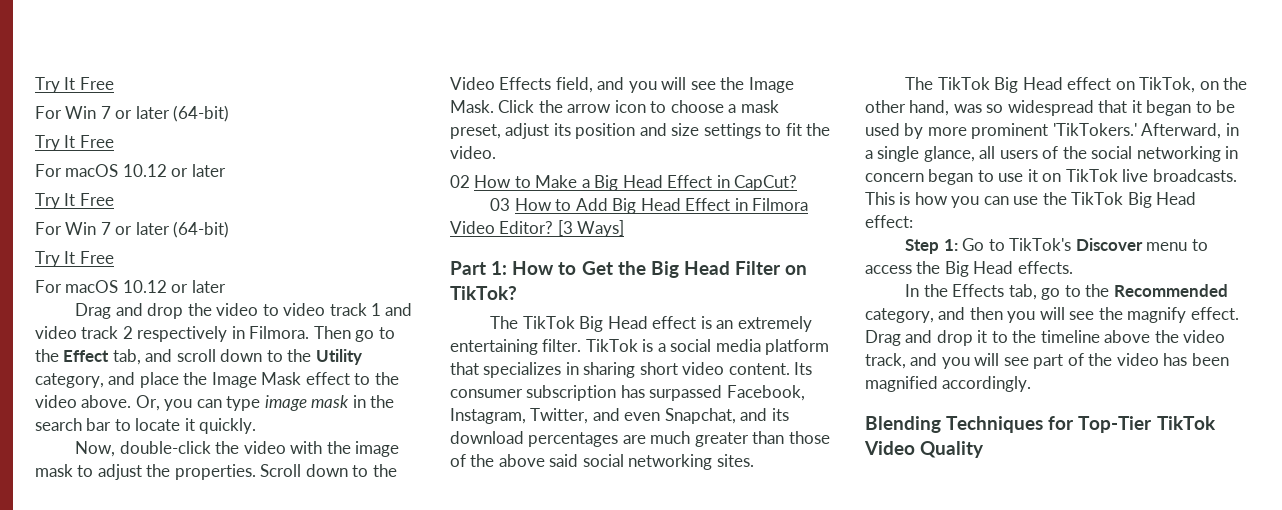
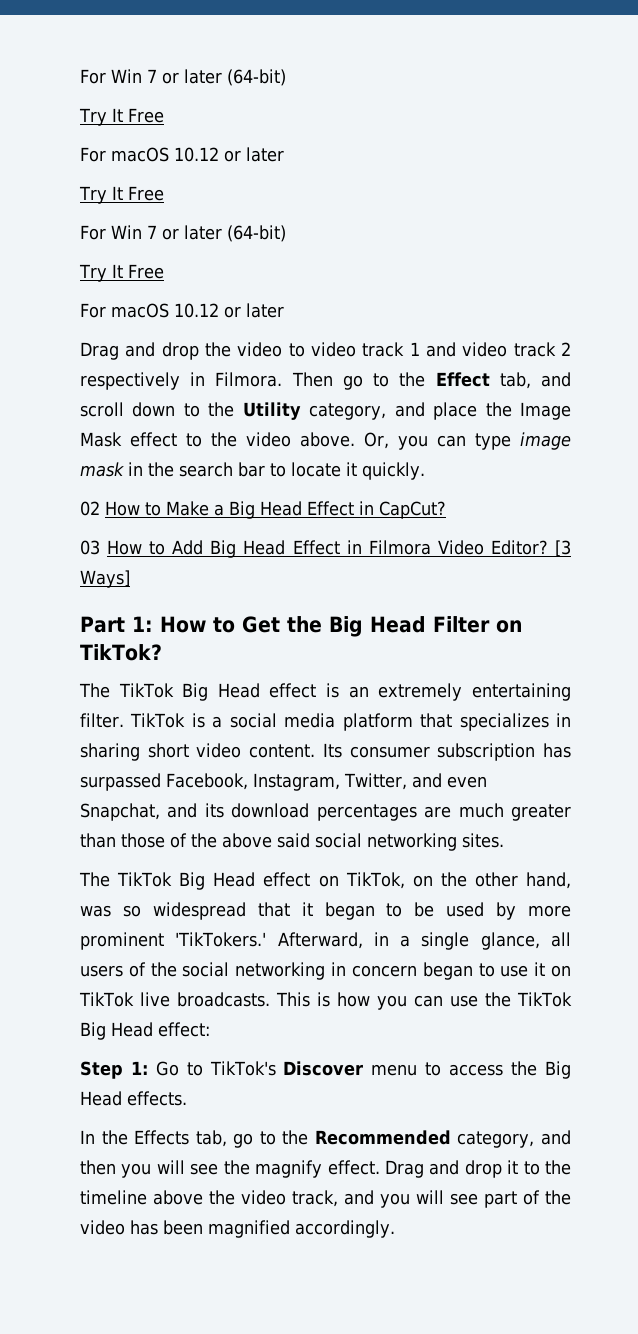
[35,77,114,93] Try It Free // -> (80, 76) none
[75,441,400,457] [35,464,397,480] [450,77,794,93] [450,100,779,113] [450,123,831,139] [450,146,496,159] // Now, double-click the video with the image mask to adjust the properties. Scroll down to the Video Effects field, and you will see the Image Mask. Click the arrow icon to choose a mask preset, adjust its position and size settings to fit the video. -> (425, 471) none
[865,416,1216,433] [864,441,985,458] // Blending Techniques for Top-Tier TikTok Video Quality -> (395, 1229) none

